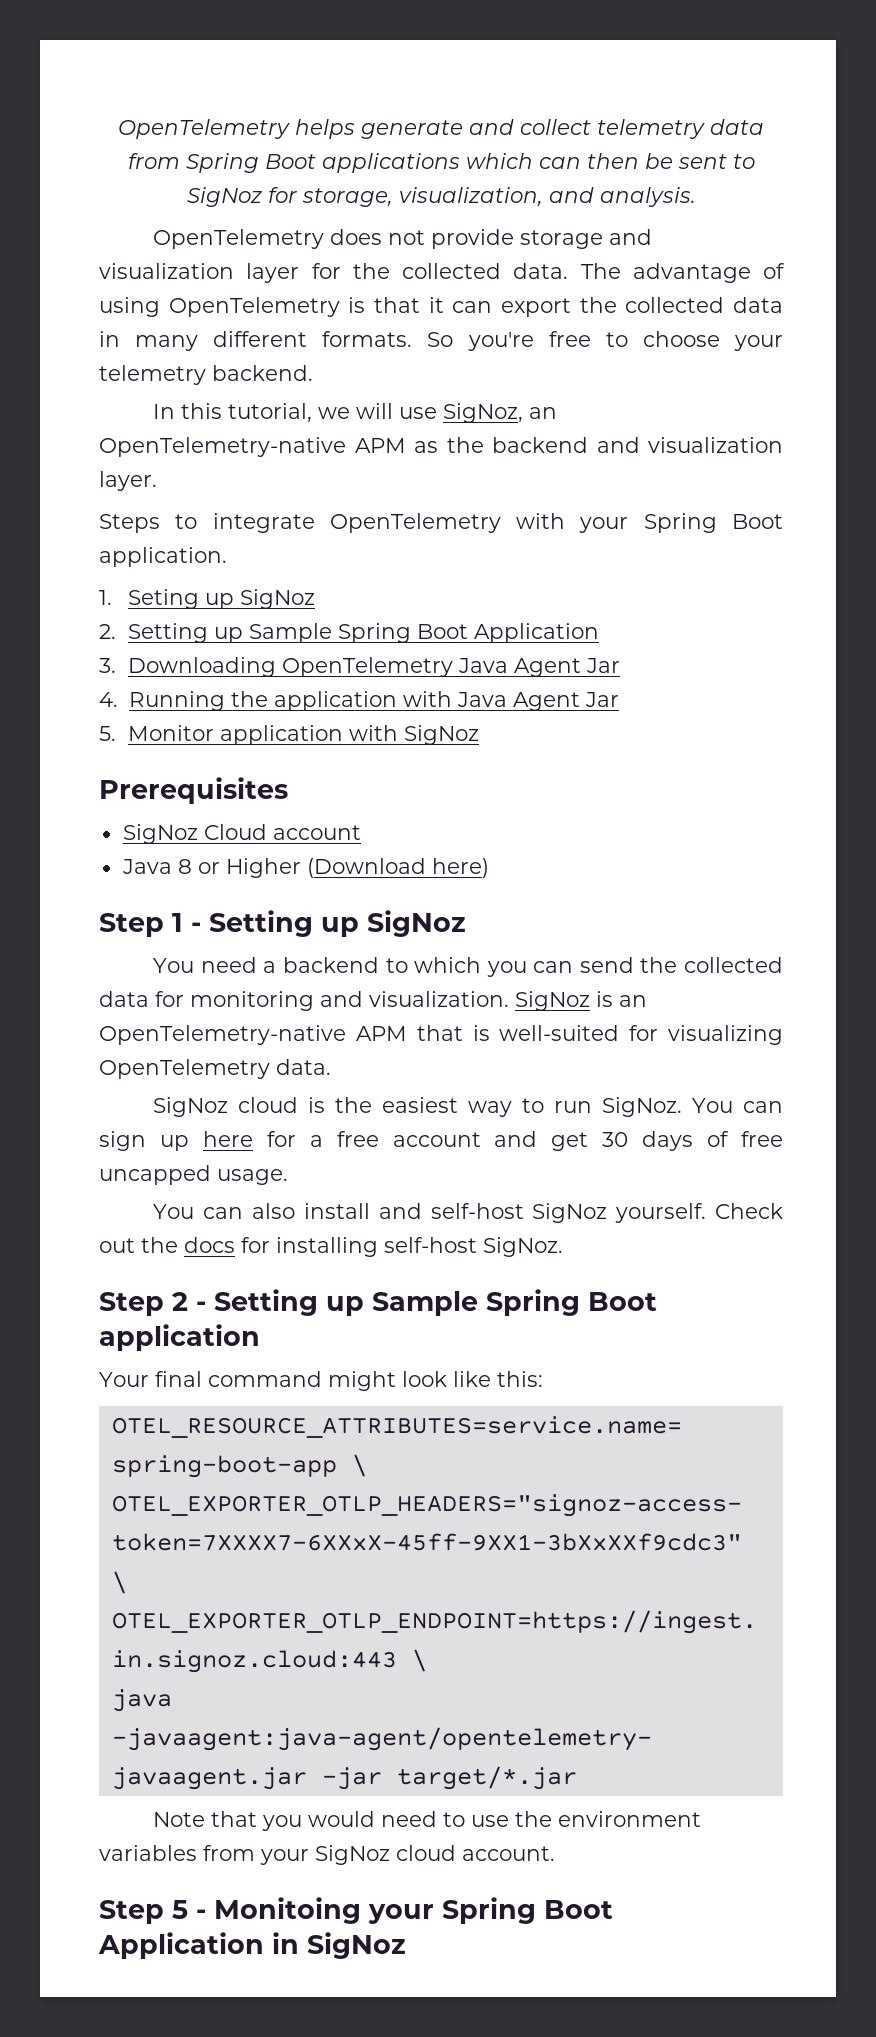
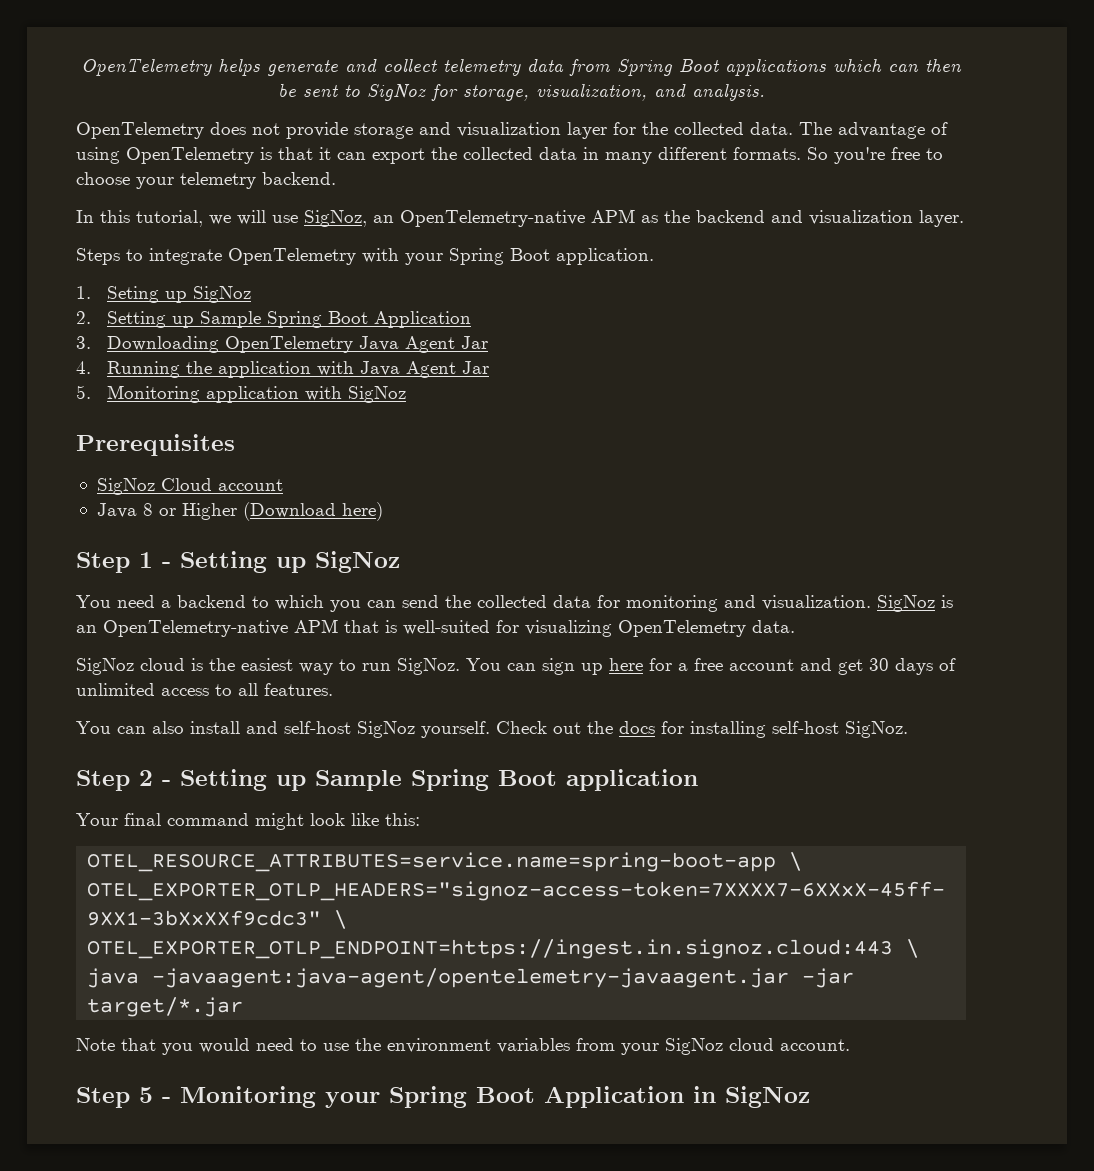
[127,725,214,741] Monitor -> [107,385,201,403] Monitoring
[740,1131,783,1147] [99,1165,288,1185] free uncapped usage. -> [76,683,333,696] unlimited access to all features.
[214,1897,361,1924] Monitoing -> [180,1086,316,1108] Monitoring

